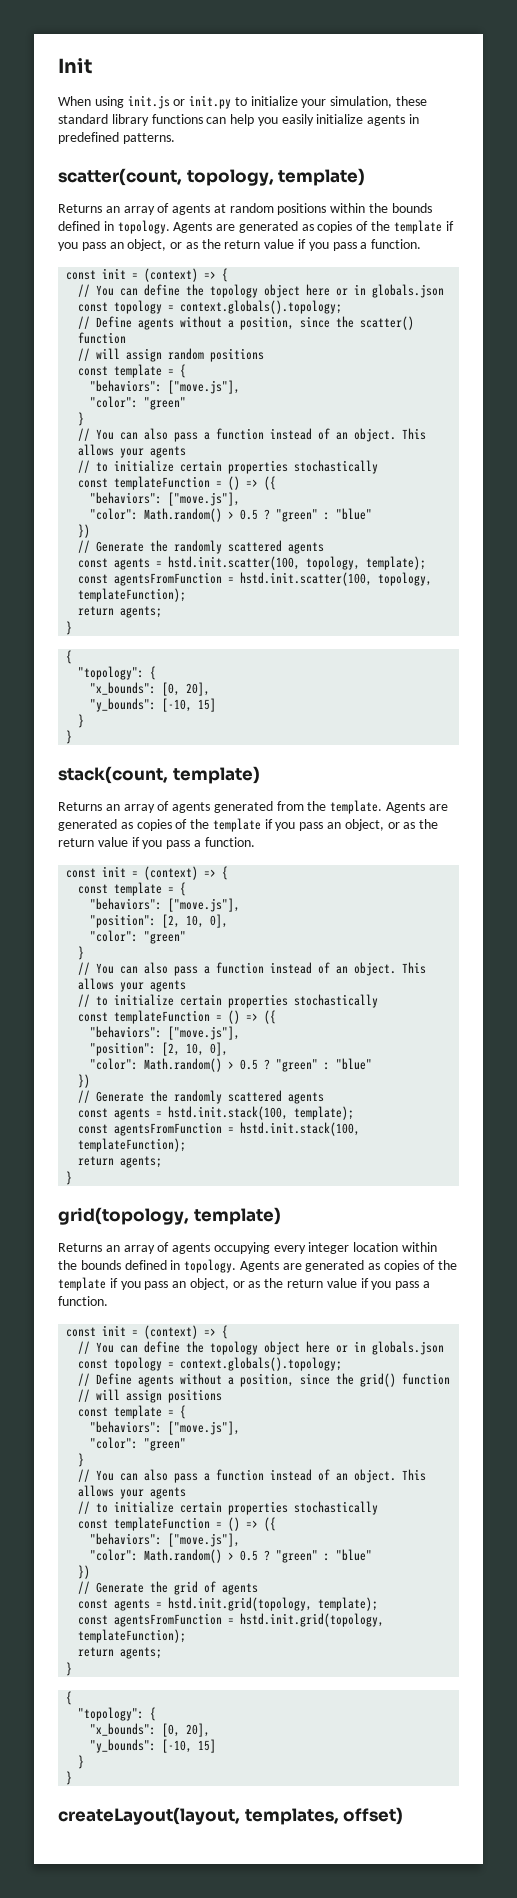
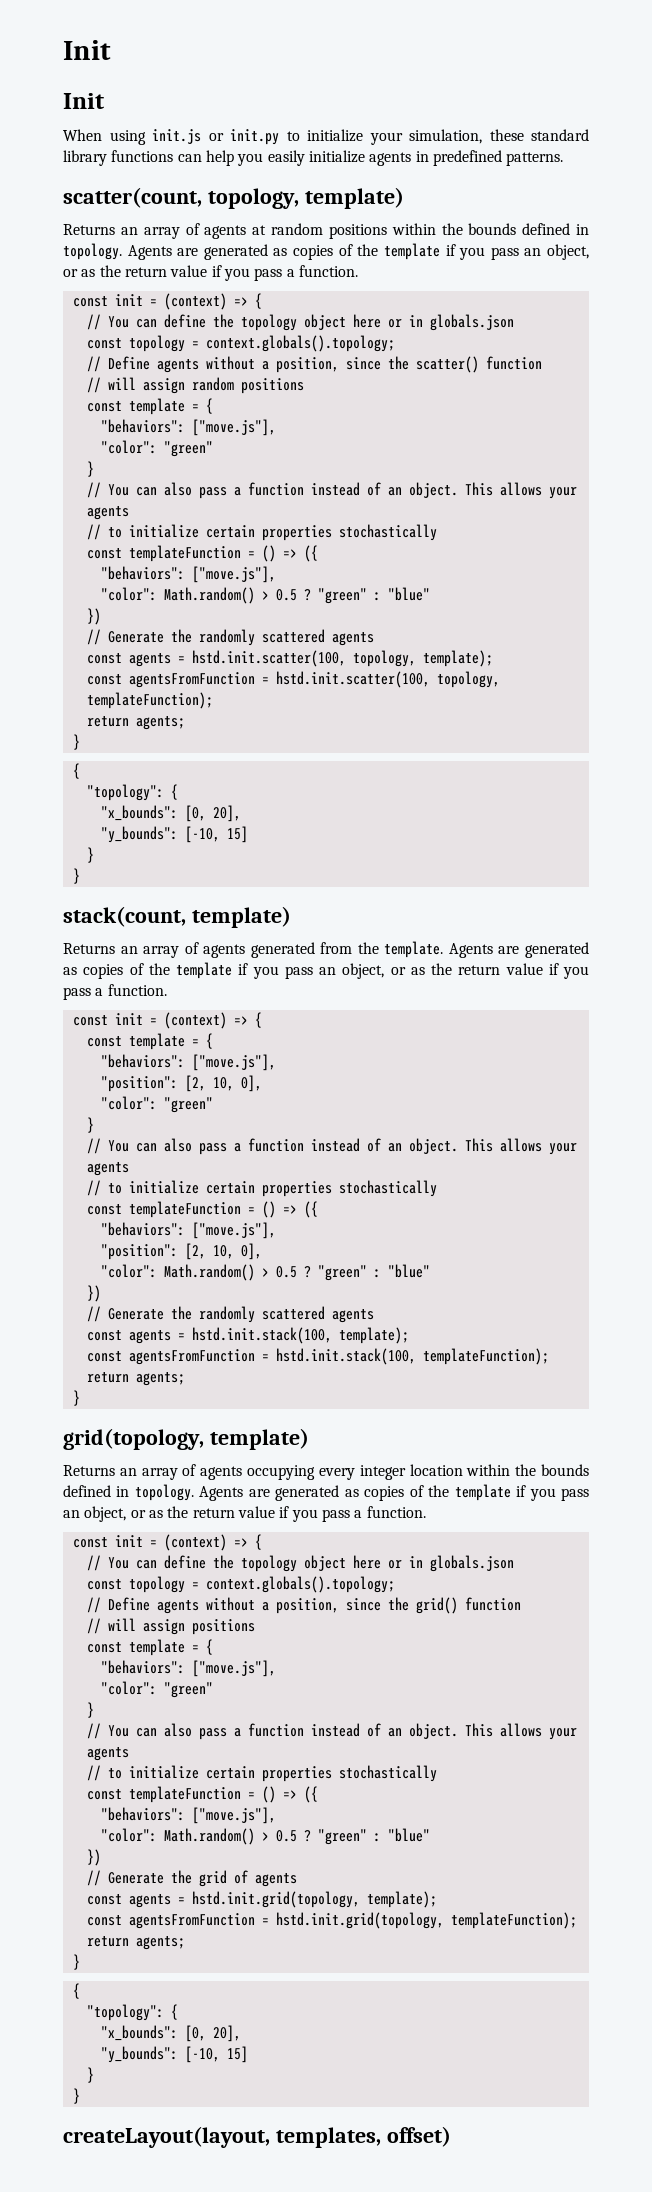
[58,58,92,74] Init -> [63,40,111,60] [63,93,105,109] Init // Init

